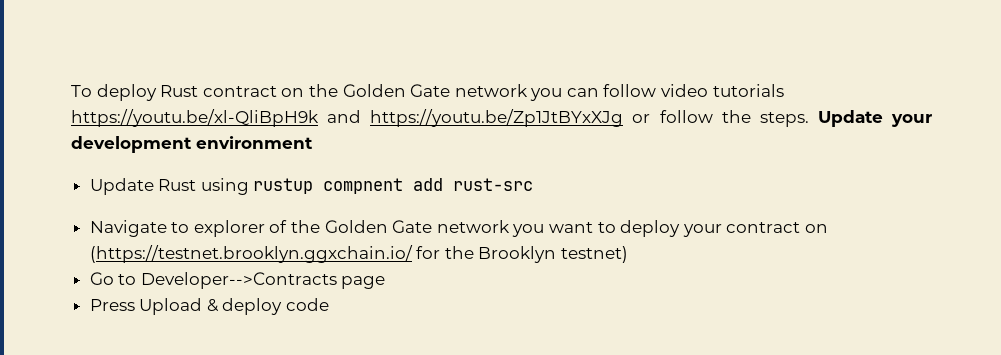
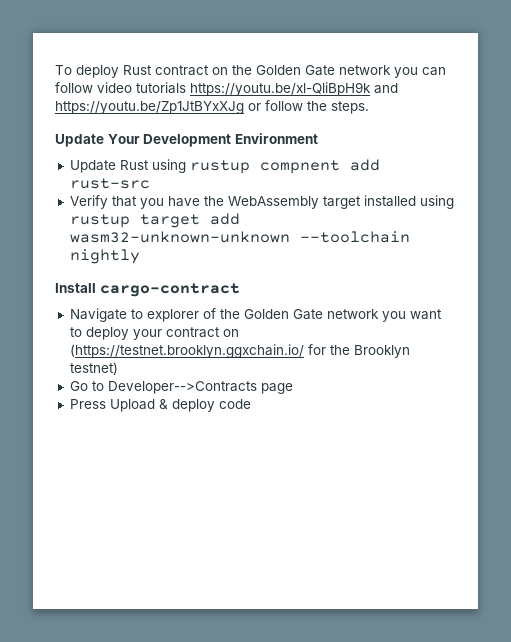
[817,110,932,127] [71,136,313,153] Update your development environment -> [55,133,318,147] // Update Your Development Environment
(534, 184) none -> [69,195,454,209] [69,213,240,228] [69,231,410,243] [69,249,140,264] [55,283,240,297] // Verify that you have the WebAssembly target installed using rustup target add wasm32-unknown-unknown --toolchain nightly // Install cargo-contract

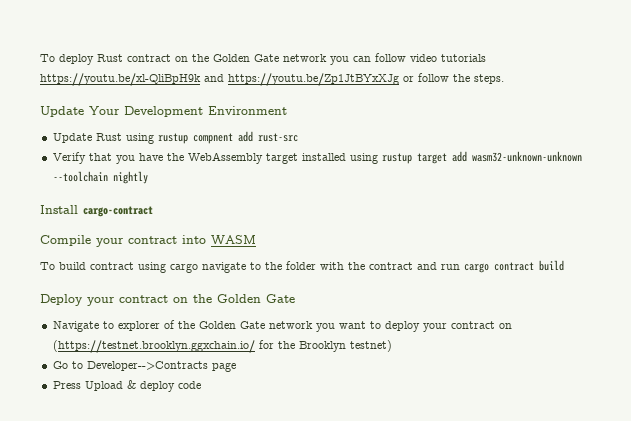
(240, 290) none -> [40,235,256,247] [40,260,564,273] [40,294,295,306] // Compile your contract into WASM // To build contract using cargo navigate to the folder with the contract and run cargo contract build // Deploy your contract on the Golden Gate

